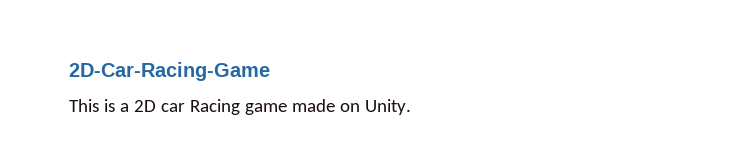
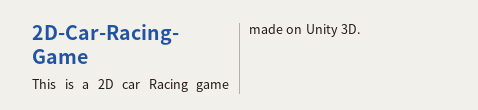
[364,99,411,115] Unity. -> [305,24,361,37] Unity 3D.

